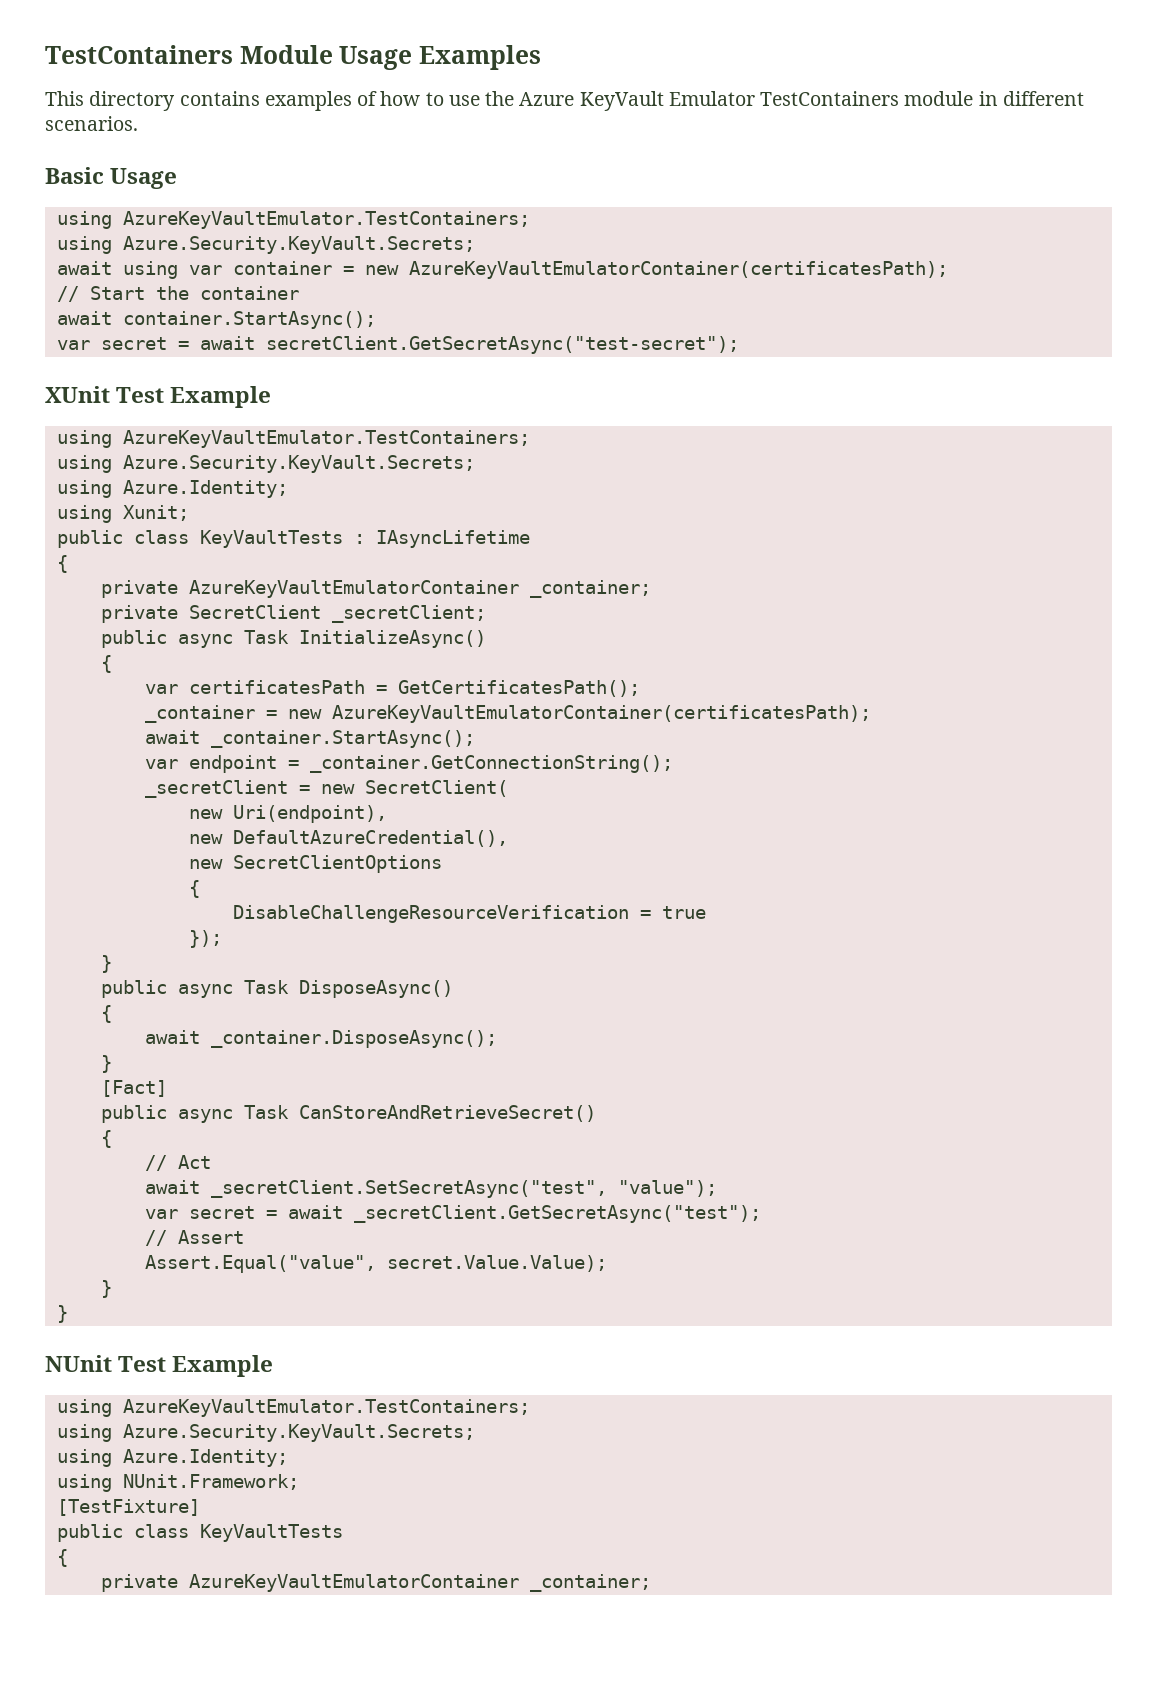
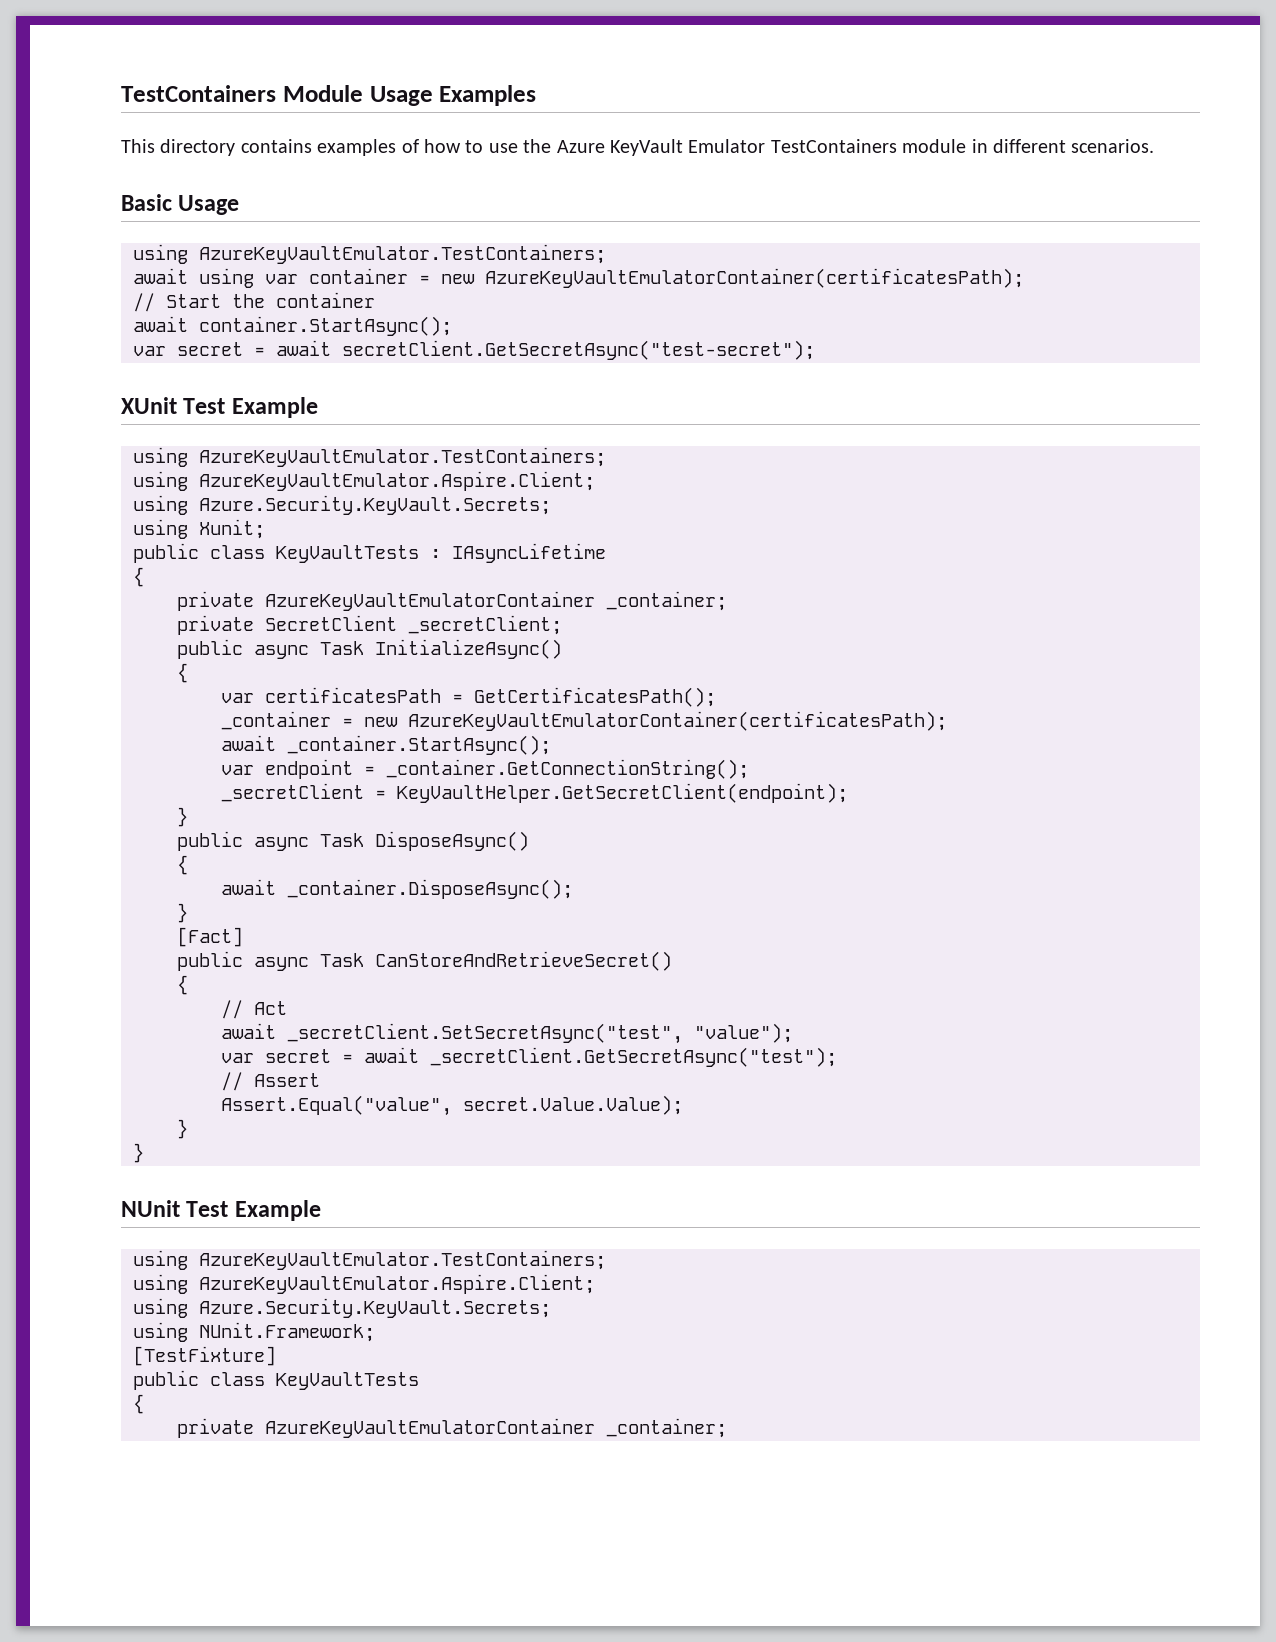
[56,236,475,254] // using Azure.Security.KeyVault.Secrets; -> (606, 254) none
[122,455,475,473] [56,480,288,498] Azure.Security.KeyVault.Secrets; // using Azure.Identity; -> [199,471,595,491] [133,495,551,515] AzureKeyVaultEmulator.Aspire.Client; // using Azure.Security.KeyVault.Secrets;
[320,780,508,797] [188,805,387,823] [188,830,508,847] [188,855,442,873] [188,880,200,898] [232,905,706,923] [188,930,222,948] new SecretClient( // new Uri(endpoint), // new DefaultAzureCredential(), // new SecretClientOptions // { // DisableChallengeResourceVerification = true // }); -> [397,783,848,803] KeyVaultHelper.GetSecretClient(endpoint);
[122,1424,475,1442] [56,1449,288,1467] Azure.Security.KeyVault.Secrets; // using Azure.Identity; -> [199,1274,595,1294] [133,1298,551,1318] AzureKeyVaultEmulator.Aspire.Client; // using Azure.Security.KeyVault.Secrets;

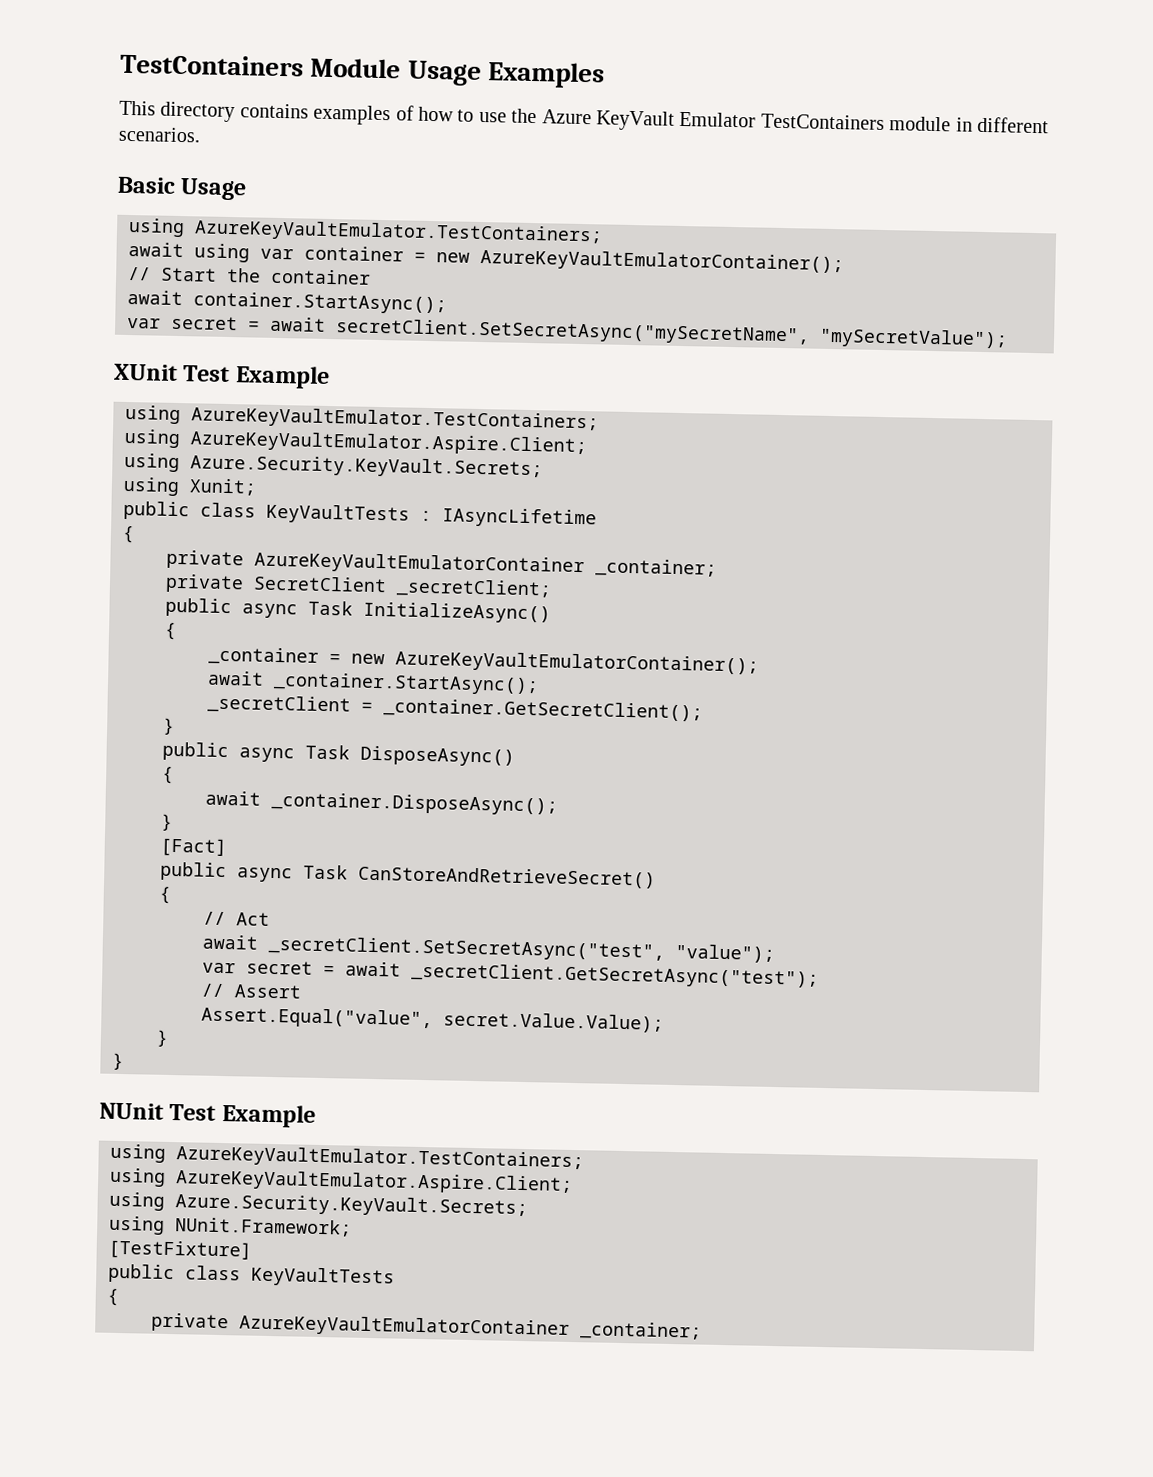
[485,268,1024,288] AzureKeyVaultEmulatorContainer(certificatesPath); -> [480,248,844,275] AzureKeyVaultEmulatorContainer();
[342,340,815,360] secretClient.GetSecretAsync("test-secret"); -> [335,318,1008,350] secretClient.SetSecretAsync("mySecretName", "mySecretValue");
[221,687,716,707] // var certificatesPath = GetCertificatesPath(); -> (177, 631) none
[408,711,947,731] AzureKeyVaultEmulatorContainer(certificatesPath); -> [395,650,759,676] AzureKeyVaultEmulatorContainer();
[221,759,749,779] // var endpoint = _container.GetConnectionString(); -> (539, 683) none
[397,783,848,803] KeyVaultHelper.GetSecretClient(endpoint); -> [383,698,703,722] _container.GetSecretClient();

